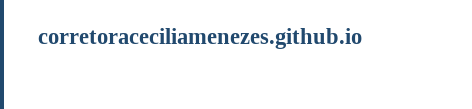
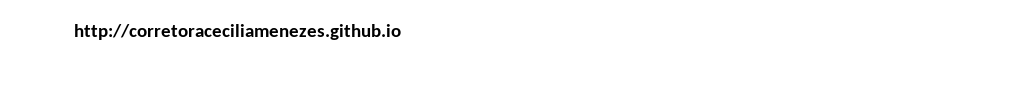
[38,28,362,49] corretoraceciliamenezes.github.io -> [74,24,401,40] http://corretoraceciliamenezes.github.io

